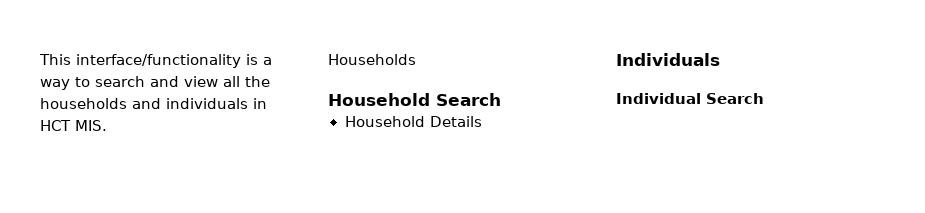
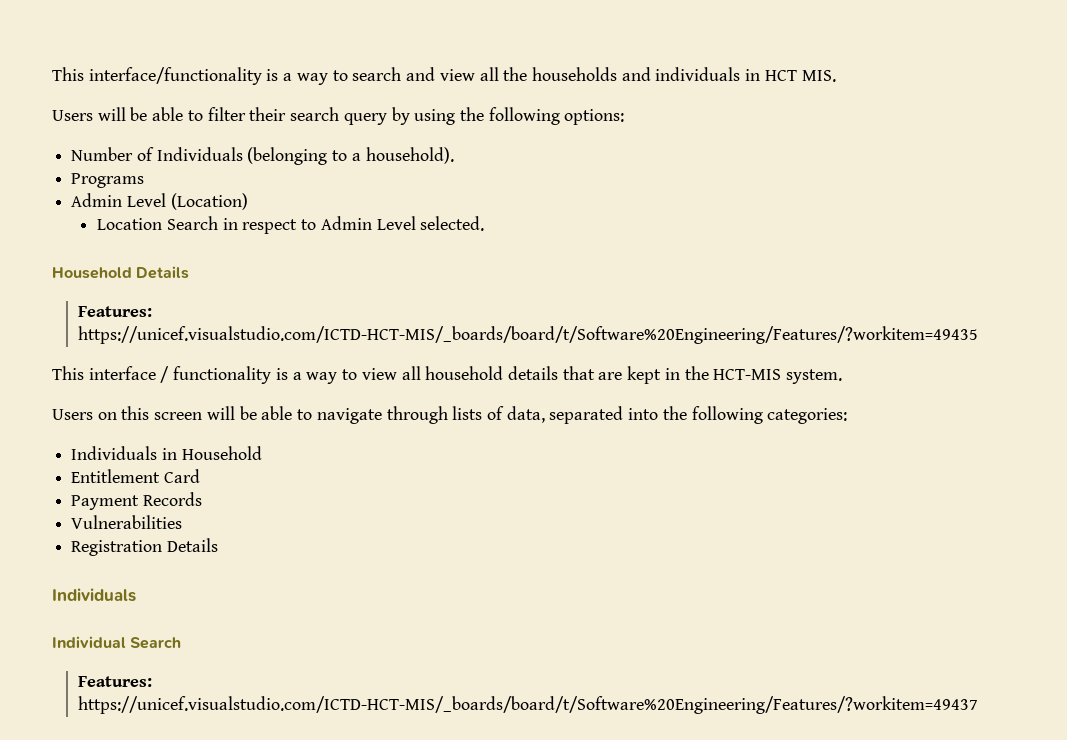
[328,54,416,65] [328,93,501,106] [344,116,425,127] Households // Household Search // Household -> [52,107,625,125] [71,147,454,165] [71,173,145,188] [71,193,248,210] [97,216,485,234] [52,266,190,279] [77,306,152,317] [77,326,978,344] [52,366,843,384] [52,406,848,424] [71,446,262,460] [71,469,200,483] [71,492,202,510] [71,515,183,529] [71,540,163,556] Users will be able to filter their search query by using the following options: // Number of Individuals (belonging to a household). // Programs // Admin Level (Location) // Location Search in respect to Admin Level selected. // Household Details // Features: https://unicef.visualstudio.com/ICTD-HCT-MIS/_boards/board/t/Software%20Engineering/Features/?workitem=49435 // This interface / functionality is a way to view all household details that are kept in the HCT-MIS system. // Users on this screen will be able to navigate through lists of data, separated into the following categories: // Individuals in Household // Entitlement Card // Payment Records // Vulnerabilities // Registration
(764, 98) none -> [77,676,152,687] [77,696,978,714] // Features: https://unicef.visualstudio.com/ICTD-HCT-MIS/_boards/board/t/Software%20Engineering/Features/?workitem=49437

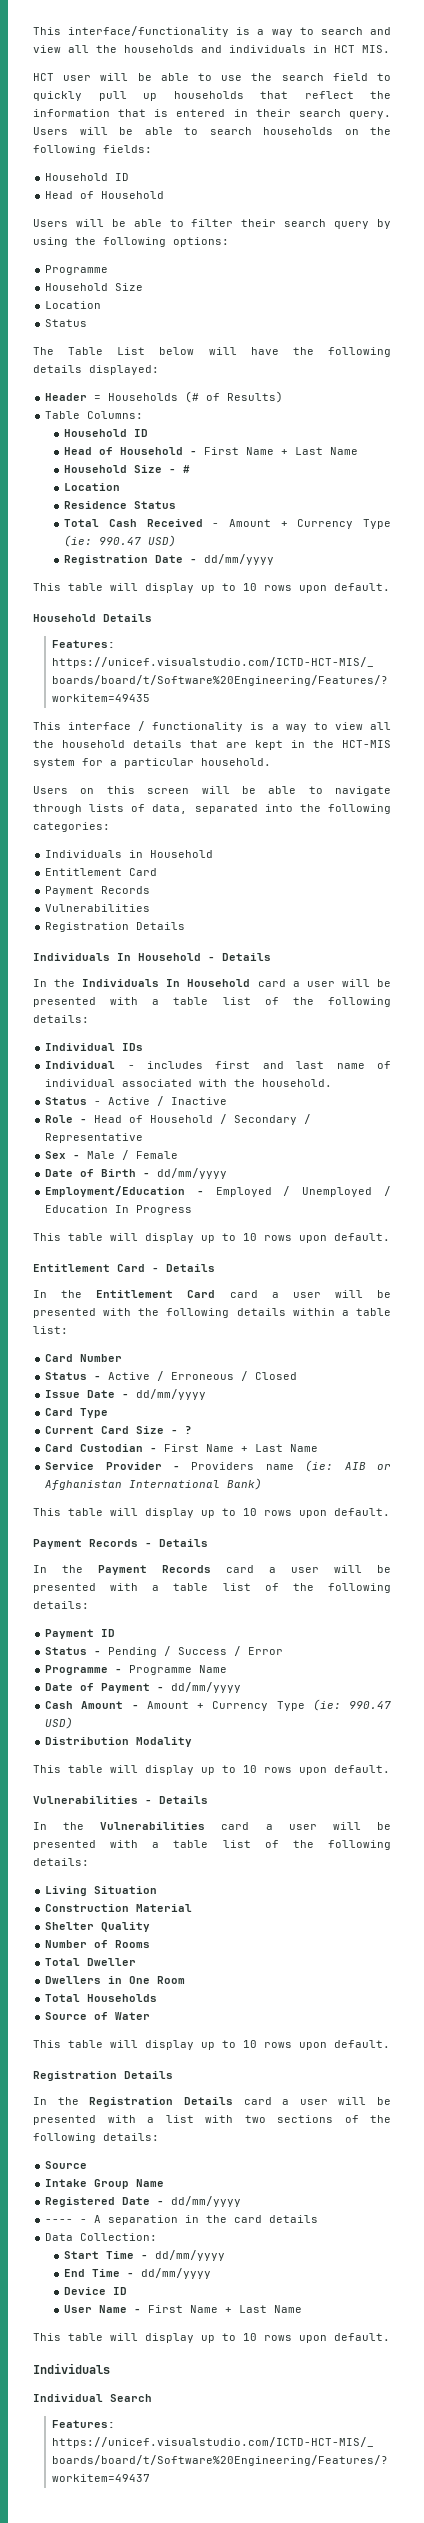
(836, 76) none -> [33,73,391,81] [33,91,391,101] [33,109,391,119] [33,127,391,135] [33,145,152,155] [45,173,130,181] [45,191,165,199] // HCT user will be able to use the search field to quickly pull up households that reflect the information that is entered in their search query. Users will be able to search households on the following fields: // Household ID // Head of Household
[71,147,454,165] [71,173,145,188] [71,193,248,210] [97,216,485,234] Number of Individuals (belonging to a household). // Programs // Admin Level (Location) // Location Search in respect to Admin Level selected. -> [45,265,109,275] [45,283,144,291] [45,301,102,309] [45,319,88,327] [33,347,391,357] [33,365,159,375] [45,391,284,403] [45,411,144,419] [64,429,149,437] [64,447,359,455] [64,465,191,473] [64,483,121,491] [64,501,177,509] [64,519,392,529] [64,535,177,547] [64,554,275,565] [33,583,390,593] Programme // Household Size // Location // Status // The Table List below will have the following details displayed: // Header = Households (# of Results) // Table Columns: // Household ID // Head of Household - First Name + Last Name // Household Size - # // Location // Residence Status // Total Cash Received - Amount + Currency Type (ie: 990.47 USD) // Registration Date - dd/mm/yyyy // This table will display up to 10 rows upon default.
(421, 373) none -> [33,740,54,748] the
[786,369,843,384] system. -> [33,758,271,768] system for a particular household.
(218, 545) none -> [33,953,271,961] [33,979,391,987] [33,997,391,1007] [33,1015,89,1023] [45,1043,144,1051] [45,1061,391,1069] [45,1079,333,1087] [45,1096,228,1106] [45,1114,312,1125] [45,1133,144,1143] [45,1150,179,1160] [45,1168,228,1179] [45,1186,391,1197] [45,1205,193,1215] [33,1233,390,1243] [33,1264,215,1272] [33,1290,391,1298] [33,1308,392,1318] [33,1326,68,1334] [45,1354,123,1362] [45,1371,298,1381] [45,1389,207,1400] [45,1408,109,1418] [45,1426,193,1434] [45,1444,319,1452] [45,1460,391,1472] [45,1478,263,1490] [33,1508,390,1518] [33,1539,208,1549] [33,1565,391,1575] [33,1583,391,1593] [33,1601,89,1609] [45,1629,116,1639] [45,1646,284,1657] [45,1665,228,1675] [45,1682,242,1693] [45,1699,392,1711] [45,1717,74,1729] [45,1737,193,1747] [33,1765,390,1775] [33,1796,208,1804] [33,1822,391,1830] [33,1840,391,1850] [33,1858,89,1866] [45,1886,158,1896] [45,1904,193,1912] [45,1922,151,1932] [45,1940,151,1948] [45,1958,137,1966] [45,1976,186,1984] [45,1994,158,2002] [45,2012,151,2020] [33,2040,390,2050] [33,2071,173,2081] [33,2097,391,2107] [33,2115,391,2125] [33,2133,159,2143] [45,2161,88,2169] [45,2179,165,2189] [45,2196,242,2207] [45,2215,319,2225] [45,2233,158,2241] [64,2250,226,2261] [64,2268,212,2279] [64,2287,128,2295] [64,2305,303,2313] [33,2333,390,2343] // Individuals In Household - Details // In the Individuals In Household card a user will be presented with a table list of the following details: // Individual IDs // Individual - includes first and last name of individual associated with the household. // Status - Active / Inactive // Role - Head of Household / Secondary / Representative // Sex - Male / Female // Date of Birth - dd/mm/yyyy // Employment/Education - Employed / Unemployed / Education In Progress // This table will display up to 10 rows upon default. // Entitlement Card - Details // In the Entitlement Card card a user will be presented with the following details within a table list: // Card Number // Status - Active / Erroneous / Closed // Issue Date - dd/mm/yyyy // Card Type // Current Card Size - ? // Card Custodian - First Name + Last Name // Service Provider - Providers name (ie: AIB or Afghanistan International Bank) // This table will display up to 10 rows upon default. // Payment Records - Details // In the Payment Records card a user will be presented with a table list of the following details: // Payment ID // Status - Pending / Success / Error // Programme - Programme Name // Date of Payment - dd/mm/yyyy // Cash Amount - Amount + Currency Type (ie: 990.47 USD) // Distribution Modality // This table will display up to 10 rows upon default. // Vulnerabilities - Details // In the Vulnerabilities card a user will be presented with a table list of the following details: // Living Situation // Construction Material // Shelter Quality // Number of Rooms // Total Dweller // Dwellers in One Room // Total Households // Source of Water // This table will display up to 10 rows upon default. // Registration Details // In the Registration Details card a user will be presented with a list with two sections of the following details: // Source // Intake Group Name // Registered Date - dd/mm/yyyy // ---- - A separation in the card details // Data Collection: // Start Time - dd/mm/yyyy // End Time - dd/mm/yyyy // Device ID // User Name - First Name + Last Name // This table will display up to 10 rows upon default.

